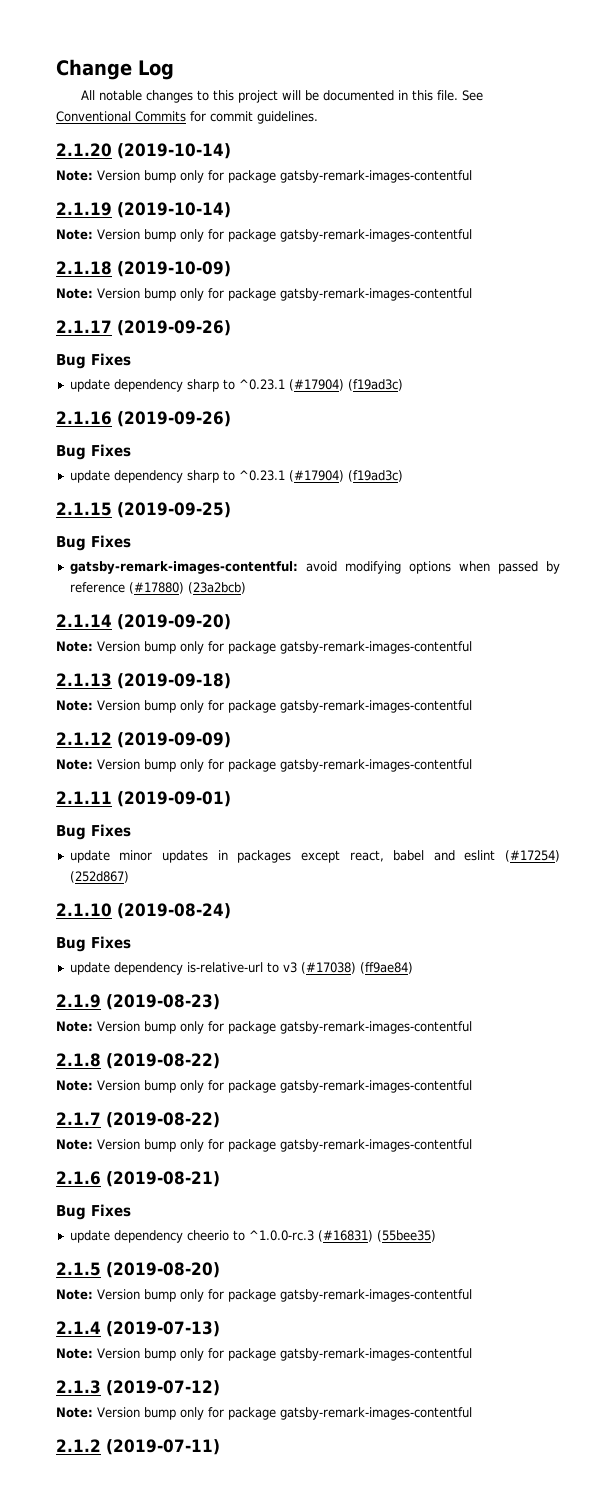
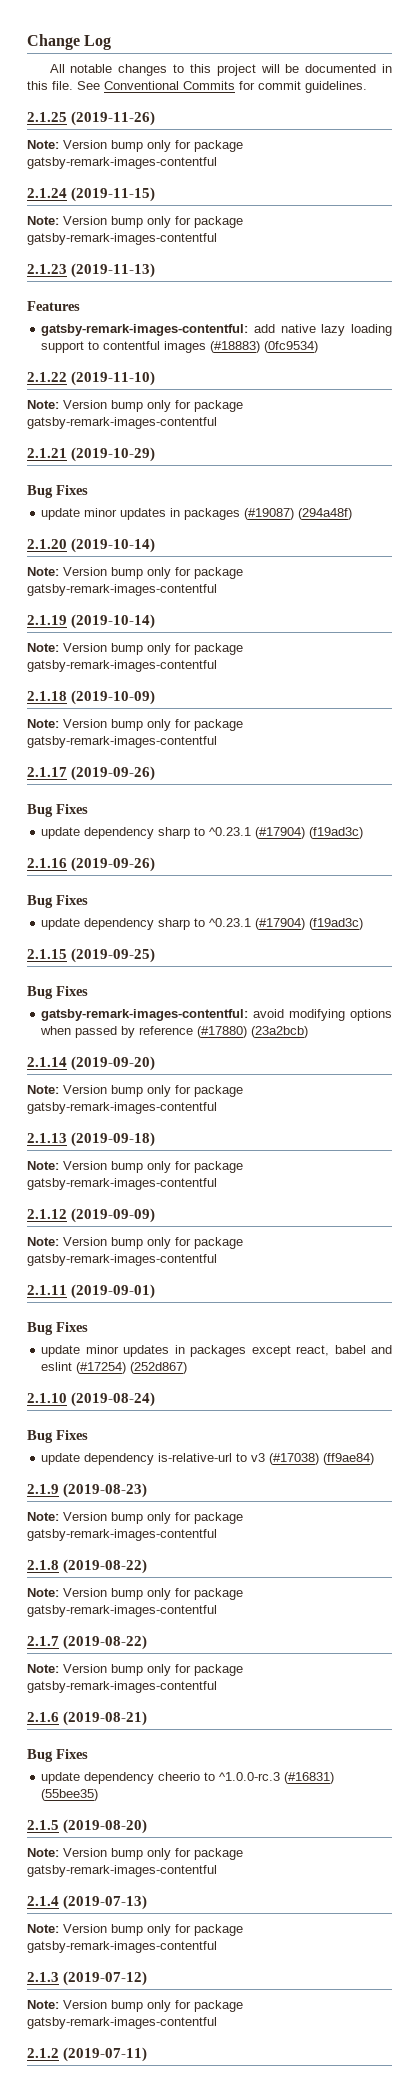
(318, 117) none -> [27,111,156,126] [27,140,243,152] [27,157,217,169] [27,187,156,202] [27,216,243,228] [27,233,217,245] [27,263,156,278] [27,301,80,311] [41,324,393,336] [41,341,319,353] [27,371,156,386] [27,400,243,412] [27,417,217,429] [27,447,156,462] [27,485,88,498] [41,508,353,520] // 2.1.25 (2019-11-26) // Note: Version bump only for package gatsby-remark-images-contentful // 2.1.24 (2019-11-15) // Note: Version bump only for package gatsby-remark-images-contentful // 2.1.23 (2019-11-13) // Features // gatsby-remark-images-contentful: add native lazy loading support to contentful images (#18883) (0fc9534) // 2.1.22 (2019-11-10) // Note: Version bump only for package gatsby-remark-images-contentful // 2.1.21 (2019-10-29) // Bug Fixes // update minor updates in packages (#19087) (294a48f)

